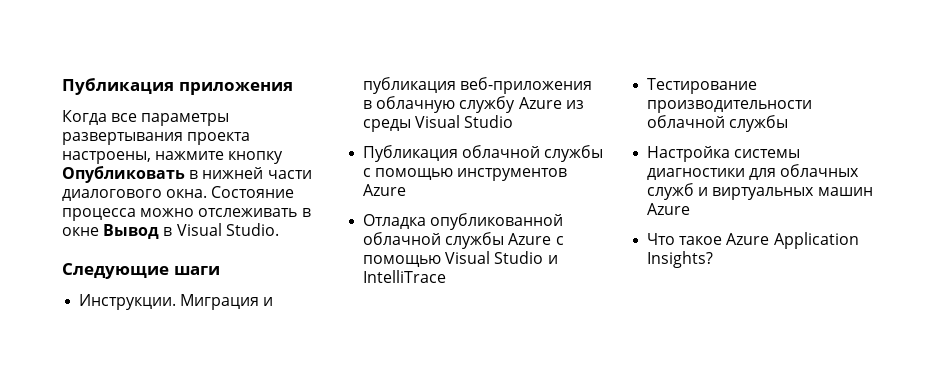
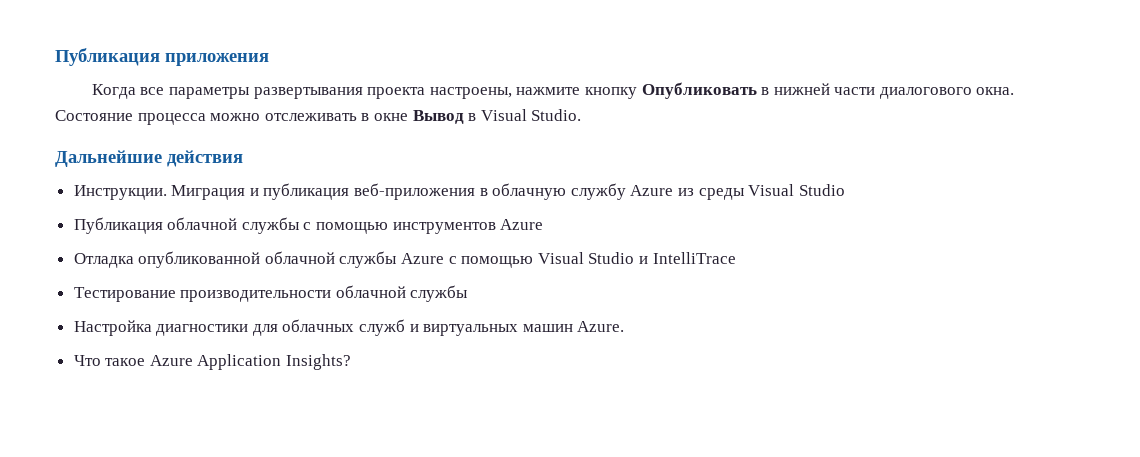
[62,263,220,279] Следующие шаги -> [55,150,243,167] Дальнейшие действия
[734,149,801,158] системы -> (152, 328) none
[647,203,691,215] Azure -> [577,321,625,332] Azure.

